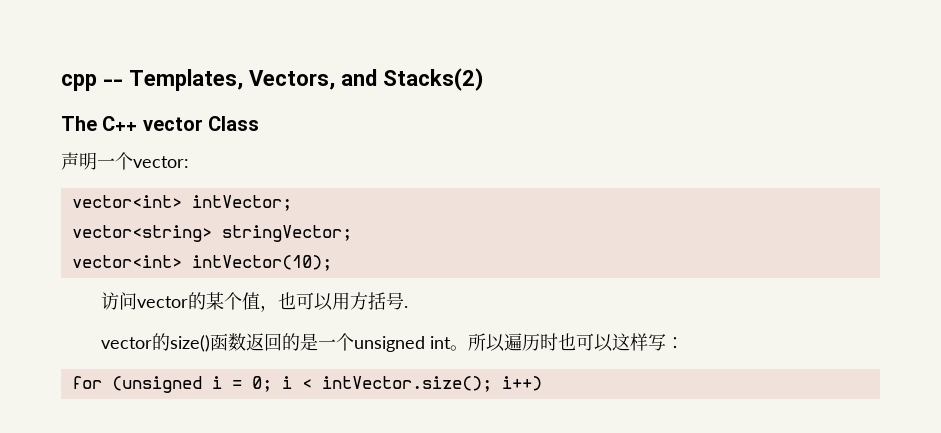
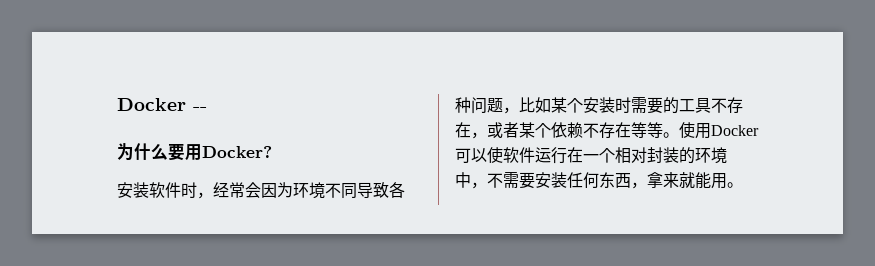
[61,74,97,91] cpp -> [117,98,186,111] Docker
[129,68,484,91] [61,116,260,131] [61,152,189,170] [71,195,292,211] [71,225,352,242] [71,255,332,271] [100,292,408,312] [100,333,684,352] [71,376,542,393] Templates, Vectors, and Stacks(2) // The C++ vector Class // 声明一个vector: // vector<int> intVector; // vector<string> stringVector; // vector<int> intVector(10); // 访问vector的某个值，也可以用方括号. // vector的size()函数返回的是一个unsigned int。所以遍历时也可以这样写： // for (unsigned i = 0; i < intVector.size(); i++) -> [117,143,272,161] [117,182,405,199] [455,97,743,114] [455,122,759,139] [455,147,727,164] [455,172,743,189] // 为什么要用Docker? // 安装软件时，经常会因为环境不同导致各种问题，比如某个安装时需要的工具不存在，或者某个依赖不存在等等。使用Docker可以使软件运行在一个相对封装的环境中，不需要安装任何东西，拿来就能用。

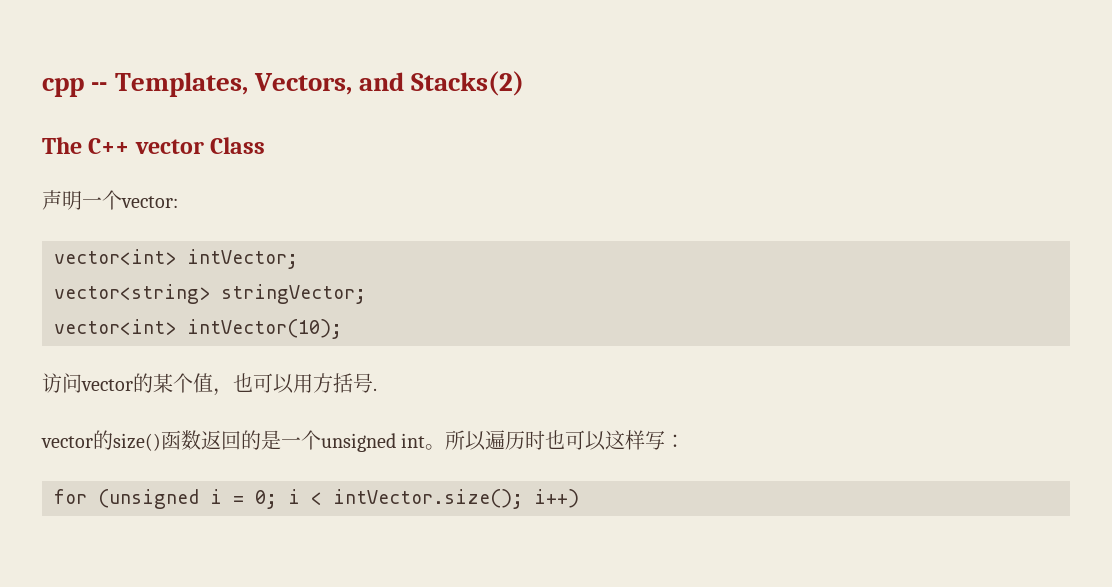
[117,98,186,111] Docker -> [42,78,84,97] cpp
[117,143,272,161] [117,182,405,199] [455,97,743,114] [455,122,759,139] [455,147,727,164] [455,172,743,189] // 为什么要用Docker? // 安装软件时，经常会因为环境不同导致各种问题，比如某个安装时需要的工具不存在，或者某个依赖不存在等等。使用Docker可以使软件运行在一个相对封装的环境中，不需要安装任何东西，拿来就能用。 -> [114,71,525,97] [42,137,266,154] [42,190,178,210] [54,249,298,269] [54,284,366,304] [54,319,342,339] [42,373,377,396] [41,430,686,452] [54,489,579,509] Templates, Vectors, and Stacks(2) // The C++ vector Class // 声明一个vector: // vector<int> intVector; // vector<string> stringVector; // vector<int> intVector(10); // 访问vector的某个值，也可以用方括号. // vector的size()函数返回的是一个unsigned int。所以遍历时也可以这样写： // for (unsigned i = 0; i < intVector.size(); i++)

